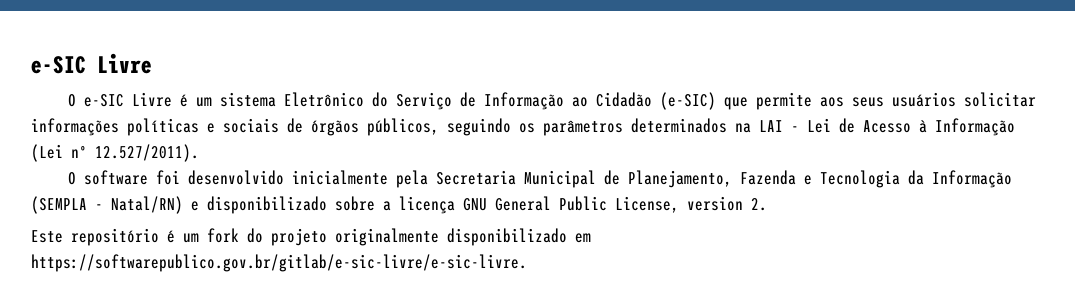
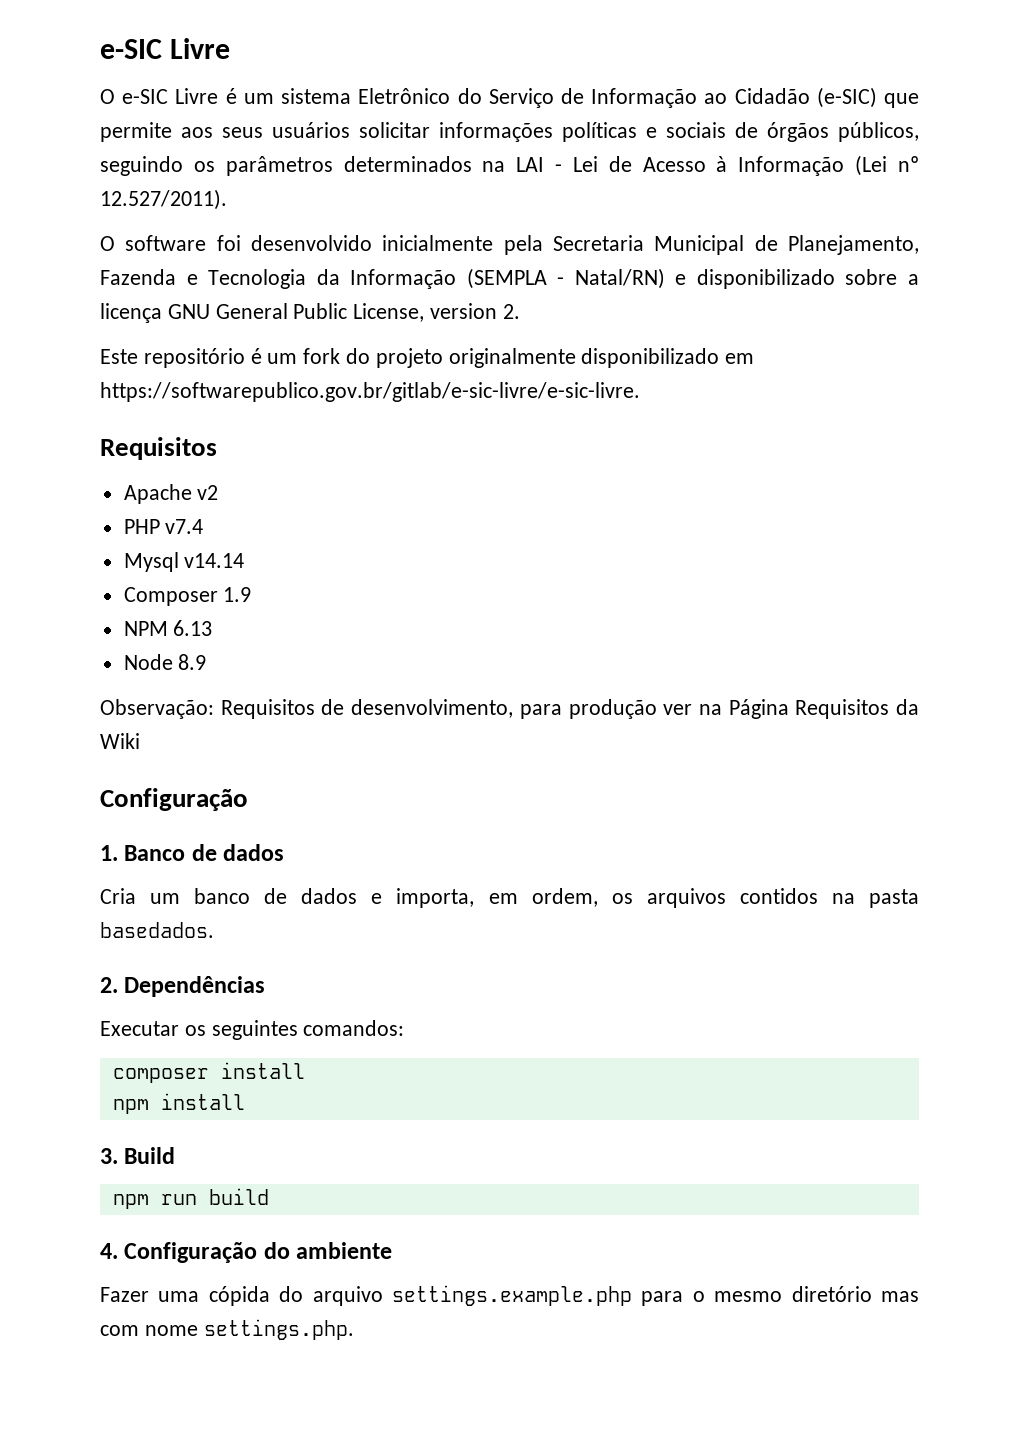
(527, 263) none -> [100,437,217,460] [123,484,219,504] [123,519,204,534] [123,552,245,572] [123,587,252,606] [123,620,213,636] [123,654,207,670] [100,699,920,719] [100,733,140,749] [100,788,248,811] [100,844,285,861] [100,888,920,908] [100,922,214,938] [100,976,266,997] [100,1020,405,1040] [112,1062,305,1083] [112,1093,245,1114] [100,1147,176,1164] [112,1188,269,1209] [100,1242,393,1263] [100,1285,919,1306] [100,1319,354,1340] // Requisitos // Apache v2 // PHP v7.4 // Mysql v14.14 // Composer 1.9 // NPM 6.13 // Node 8.9 // Observação: Requisitos de desenvolvimento, para produção ver na Página Requisitos da Wiki // Configuração // 1. Banco de dados // Cria um banco de dados e importa, em ordem, os arquivos contidos na pasta basedados. // 2. Dependências // Executar os seguintes comandos: // composer install // npm install // 3. Build // npm run build // 4. Configuração do ambiente // Fazer uma cópida do arquivo settings.example.php para o mesmo diretório mas com nome settings.php.

